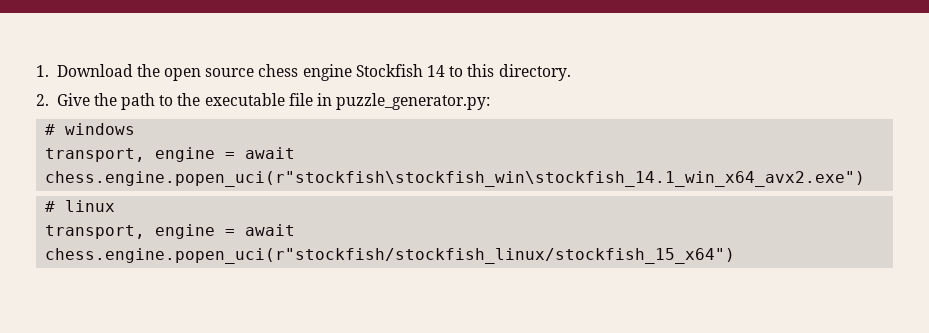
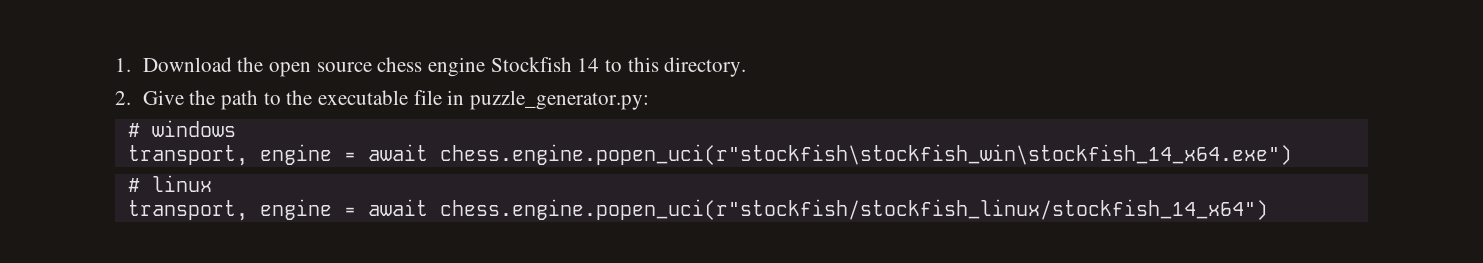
[45,171,866,187] chess.engine.popen_uci(r"stockfish\stockfish_win\stockfish_14.1_win_x64_avx2.exe") -> [439,144,1292,165] chess.engine.popen_uci(r"stockfish\stockfish_win\stockfish_14_x64.exe")
[45,248,736,264] chess.engine.popen_uci(r"stockfish/stockfish_linux/stockfish_15_x64") -> [439,199,1268,220] chess.engine.popen_uci(r"stockfish/stockfish_linux/stockfish_14_x64")

